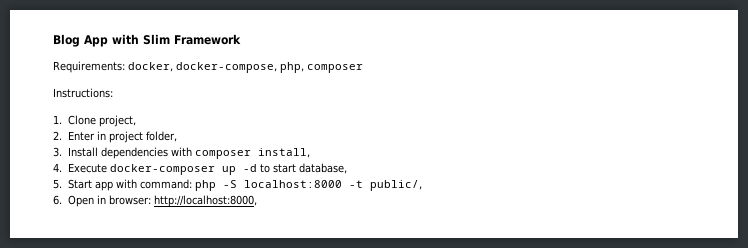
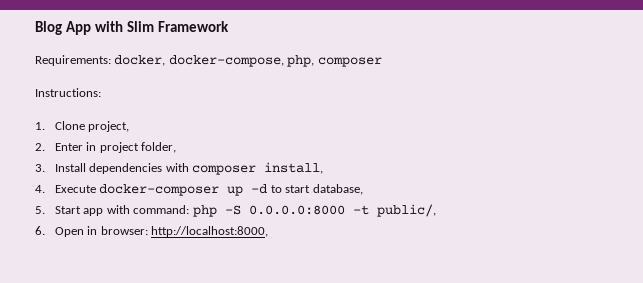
[243,180,342,188] localhost:8000 -> [248,205,345,215] 0.0.0.0:8000

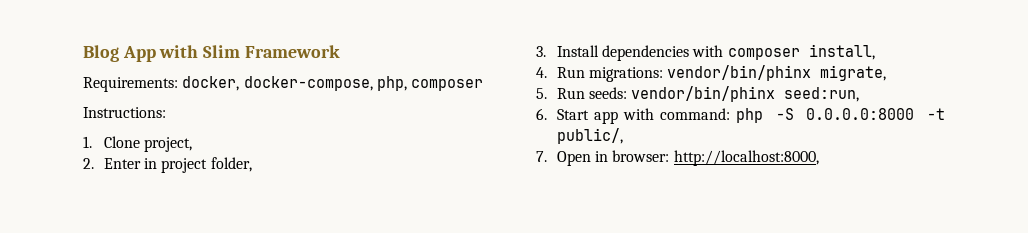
[54,184,363,196] [35,206,45,214] Execute docker-composer up -d to start database, // 5. -> [556,65,887,82] [536,86,860,102] [536,108,547,120] Run migrations: vendor/bin/phinx migrate, // 5. Run seeds: vendor/bin/phinx seed:run, // 6.
[35,226,45,235] 6. -> [536,151,547,162] 7.

